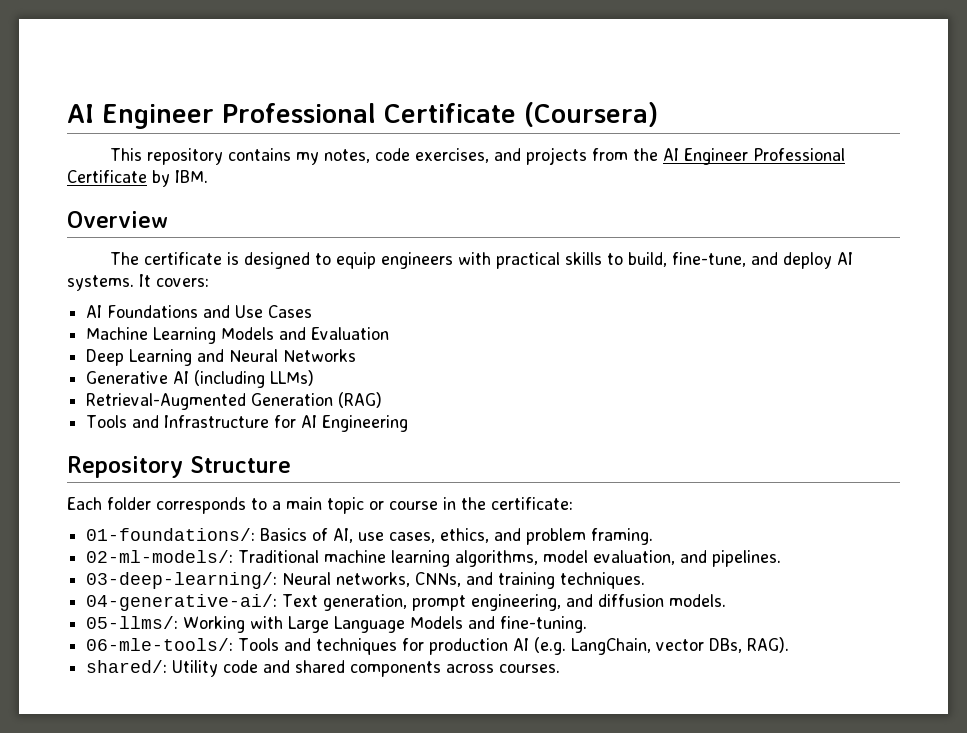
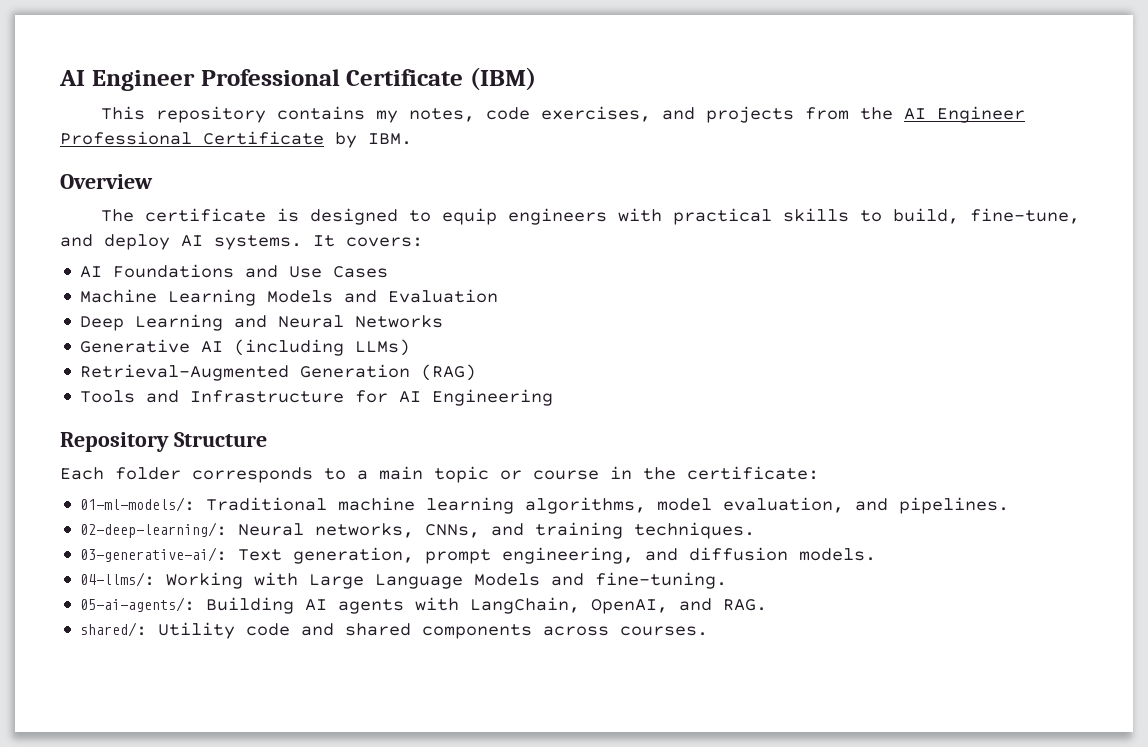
[67,102,658,129] AI Engineer Professional Certificate (Coursera) -> [59,67,536,91] AI Engineer Professional Certificate (IBM)
[86,528,654,545] [86,550,234,563] 01-foundations/: Basics of AI, use cases, ethics, and problem framing. // 02-ml-models/: -> [80,497,196,512] 01-ml-models/:
[86,572,278,589] 03-deep-learning/: -> [80,522,228,538] 02-deep-learning/:
[86,594,278,611] 04-generative-ai/: -> [80,547,228,562] 03-generative-ai/:
[86,616,179,629] 05-llms/: -> [80,572,156,587] 04-llms/:
[86,637,790,655] 06-mle-tools/: Tools and techniques for production AI (e.g. LangChain, vector DBs, RAG). -> [80,597,768,614] 05-ai-agents/: Building AI agents with LangChain, OpenAI, and RAG.

